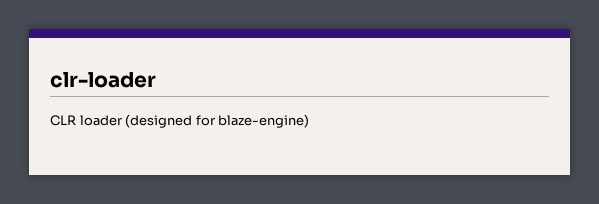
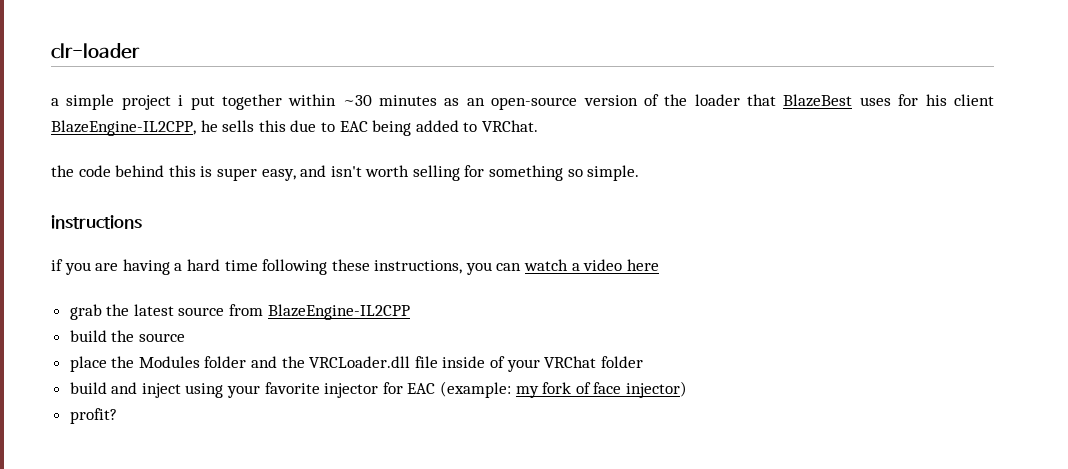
[50,114,310,128] CLR loader (designed for blaze-engine) -> [51,94,995,110] [51,120,538,136] [51,165,640,181] [51,215,142,229] [51,259,659,275] [69,304,410,320] [69,330,185,342] [69,356,643,372] [69,381,687,398] [69,408,117,424] a simple project i put together within ~30 minutes as an open-source version of the loader that BlazeBest uses for his client BlazeEngine-IL2CPP, he sells this due to EAC being added to VRChat. // the code behind this is super easy, and isn't worth selling for something so simple. // instructions // if you are having a hard time following these instructions, you can watch a video here // grab the latest source from BlazeEngine-IL2CPP // build the source // place the Modules folder and the VRCLoader.dll file inside of your VRChat folder // build and inject using your favorite injector for EAC (example: my fork of face injector) // profit?

